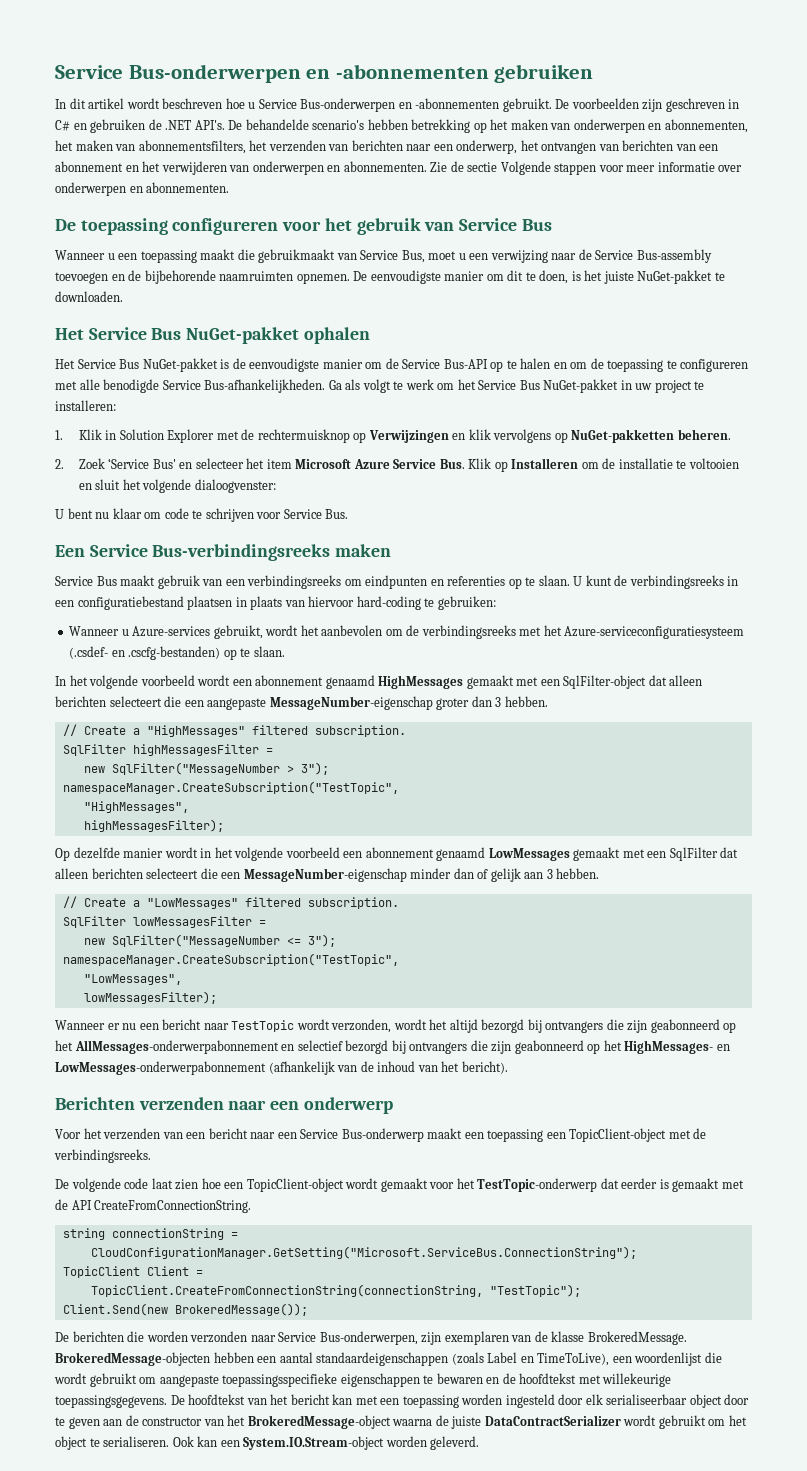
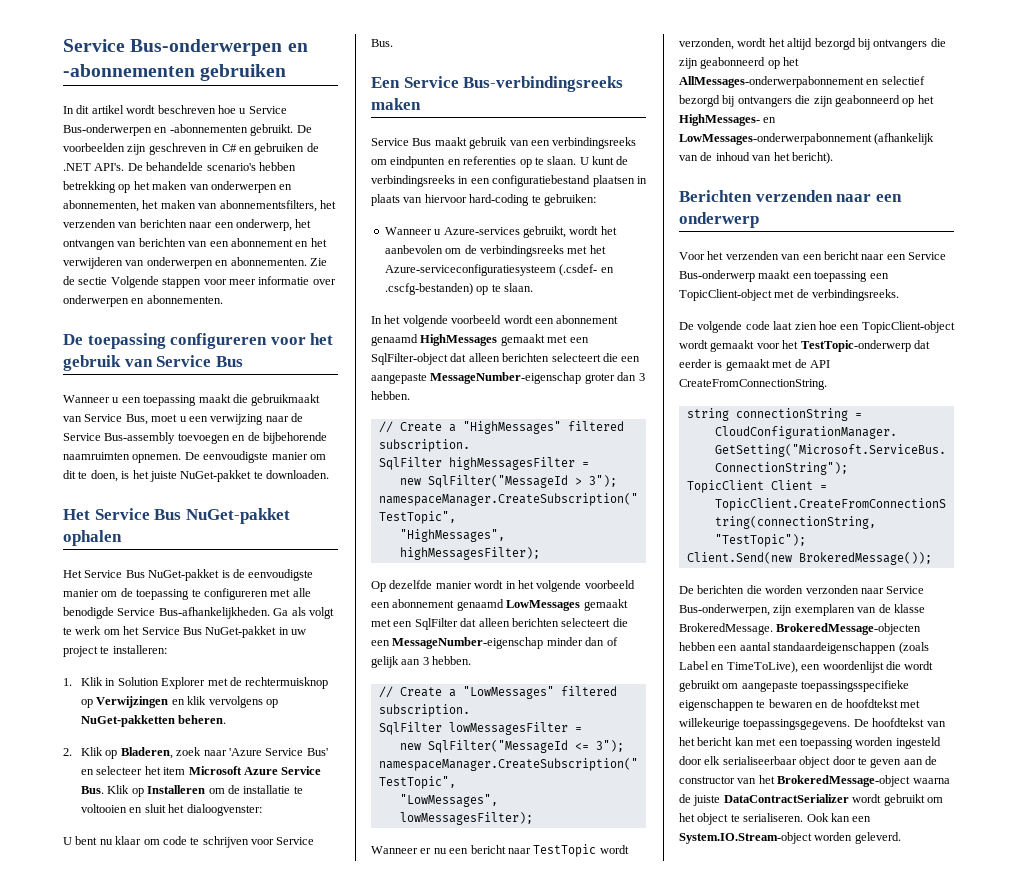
[402,358,604,372] Service Bus-API op te halen en om de -> (133, 592) none
[78,458,150,469] Zoek ‘Service -> [81,747,304,759] Klik op Bladeren, zoek naar 'Azure Service
[142,479,192,493] volgende -> (185, 808) none
[111,762,280,775] SqlFilter("MessageNumber -> [427,475,568,488] SqlFilter("MessageId
[111,934,280,947] SqlFilter("MessageNumber -> [427,740,568,753] SqlFilter("MessageId

